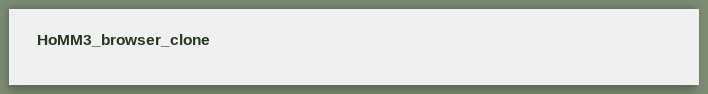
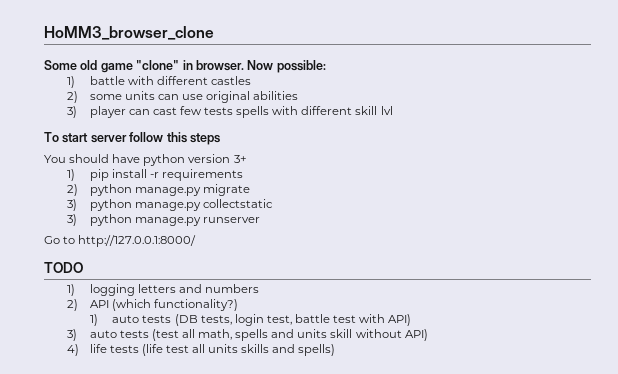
(210, 40) none -> [44,60,326,73] [66,76,251,88] [66,91,299,103] [66,106,393,118] [44,132,220,145] [44,154,247,166] [66,169,243,181] [66,184,250,196] [66,199,273,211] [66,214,260,226] [44,235,197,247] [44,262,83,273] [66,284,259,296] [66,299,238,311] [89,314,412,326] [66,329,428,341] [66,344,336,356] // Some old game "clone" in browser. Now possible: // 1) battle with different castles // 2) some units can use original abilities // 3) player can cast few tests spells with different skill lvl // To start server follow this steps // You should have python version 3+ // 1) pip install -r requirements // 2) python manage.py migrate // 3) python manage.py collectstatic // 3) python manage.py runserver // Go to http://127.0.0.1:8000/ // TODO // 1) logging letters and numbers // 2) API (which functionality?) // 1) auto tests (DB tests, login test, battle test with API) // 3) auto tests (test all math, spells and units skill without API) // 4) life tests (life test all units skills and spells)

